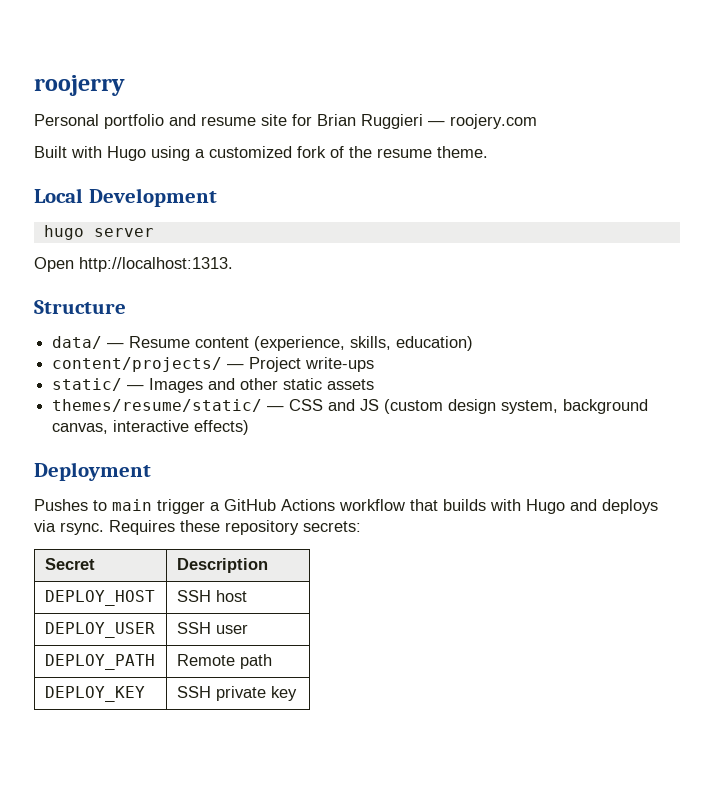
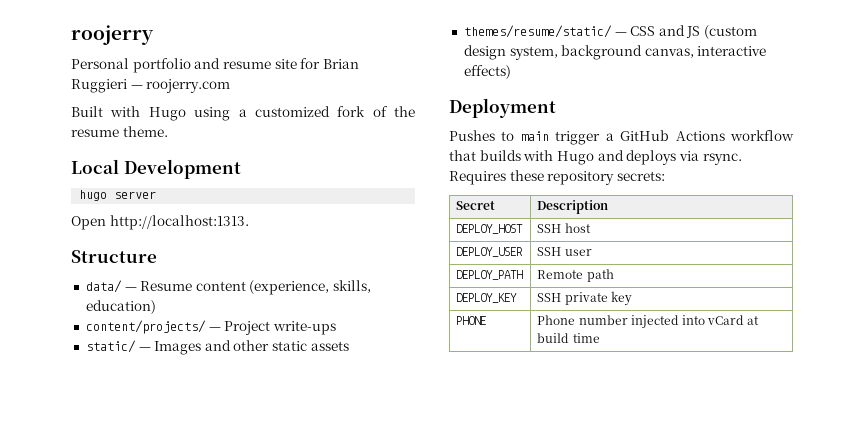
[450,114,537,129] roojery.com -> [146,79,231,93] roojerry.com
(297, 693) none -> [456,316,487,325] [537,315,760,329] [537,333,600,343] // PHONE | Phone number injected into vCard at build time

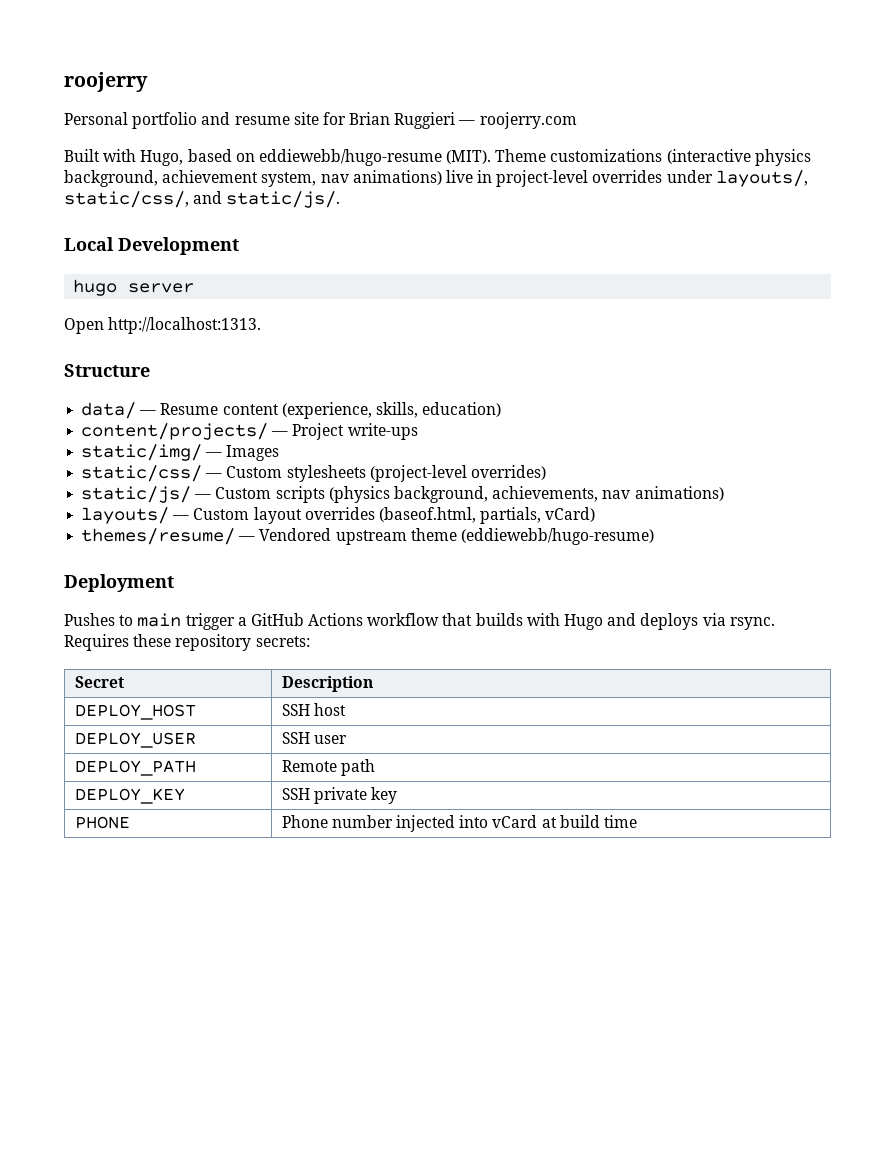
[148,106,415,121] [71,126,168,137] Hugo using a customized fork of the resume theme. -> [140,149,811,166] [64,170,808,187] [64,191,341,208] Hugo, based on eddiewebb/hugo-resume (MIT). Theme customizations (interactive physics background, achievement system, nav animations) live in project-level overrides under layouts/, static/css/, and static/js/.
[85,340,136,353] static/ -> [81,444,203,461] static/img/
[204,340,349,351] [463,25,758,39] [463,45,767,60] [463,65,511,79] and other static assets // themes/resume/static/ — CSS and JS (custom design system, background canvas, interactive effects) -> [81,465,546,482] [81,486,724,503] [81,507,596,524] [81,528,654,545] // static/css/ — Custom stylesheets (project-level overrides) // static/js/ — Custom scripts (physics background, achievements, nav animations) // layouts/ — Custom layout overrides (baseof.html, partials, vCard) // themes/resume/ — Vendored upstream theme (eddiewebb/hugo-resume)

